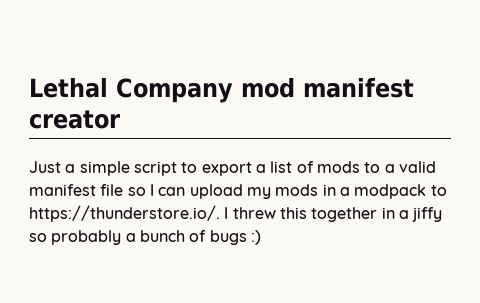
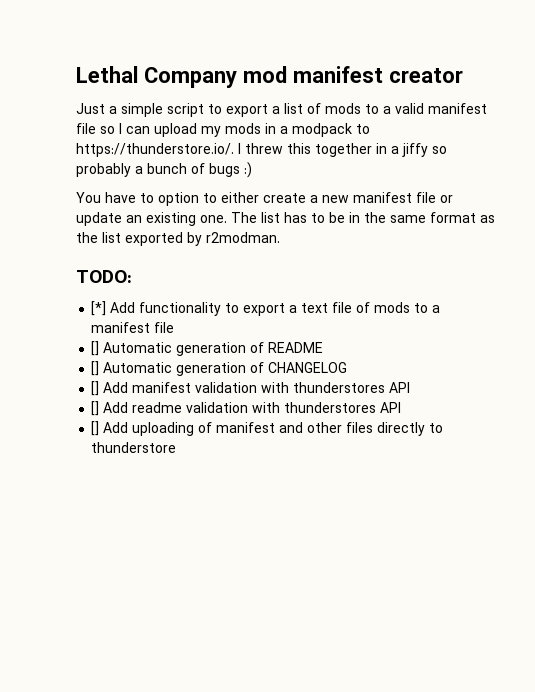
(261, 237) none -> [76,192,453,206] [76,212,495,226] [76,232,280,246] [76,270,132,283] [91,301,441,316] [91,322,175,333] [91,341,324,356] [91,361,348,376] [91,381,411,396] [91,401,402,416] [91,421,444,436] [91,442,177,453] // You have to option to either create a new manifest file or update an existing one. The list has to be in the same format as the list exported by r2modman. // TODO: // [*] Add functionality to export a text file of mods to a manifest file // [] Automatic generation of README // [] Automatic generation of CHANGELOG // [] Add manifest validation with thunderstores API // [] Add readme validation with thunderstores API // [] Add uploading of manifest and other files directly to thunderstore

